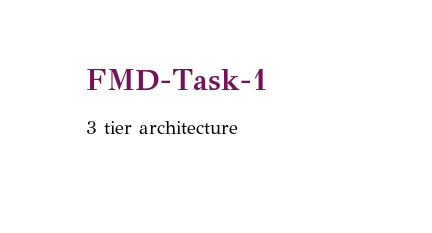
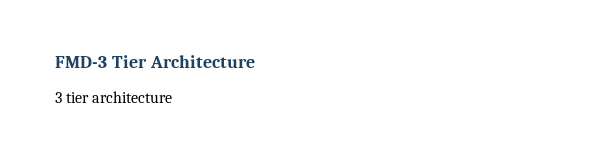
[86,69,268,91] FMD-Task-1 -> [55,55,255,68] FMD-3 Tier Architecture

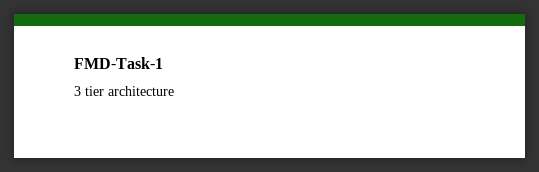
[55,55,255,68] FMD-3 Tier Architecture -> [74,57,163,69] FMD-Task-1

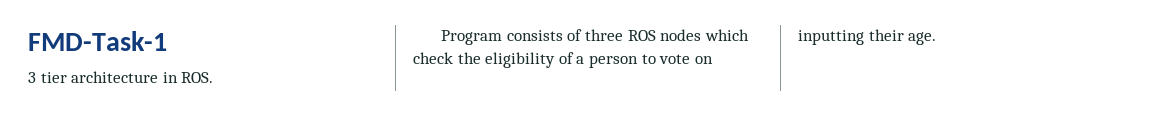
(174, 91) none -> [162,72,214,83] [441,29,749,45] [413,52,713,68] [798,29,937,45] in ROS. // Program consists of three ROS nodes which check the eligibility of a person to vote on inputting their age.

